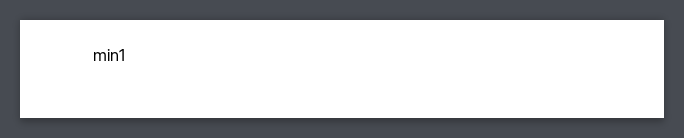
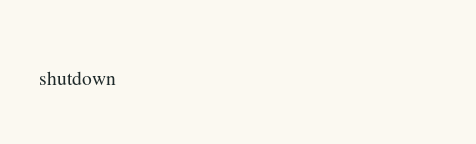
[93,49,125,61] min1 -> [39,71,116,85] shutdown

